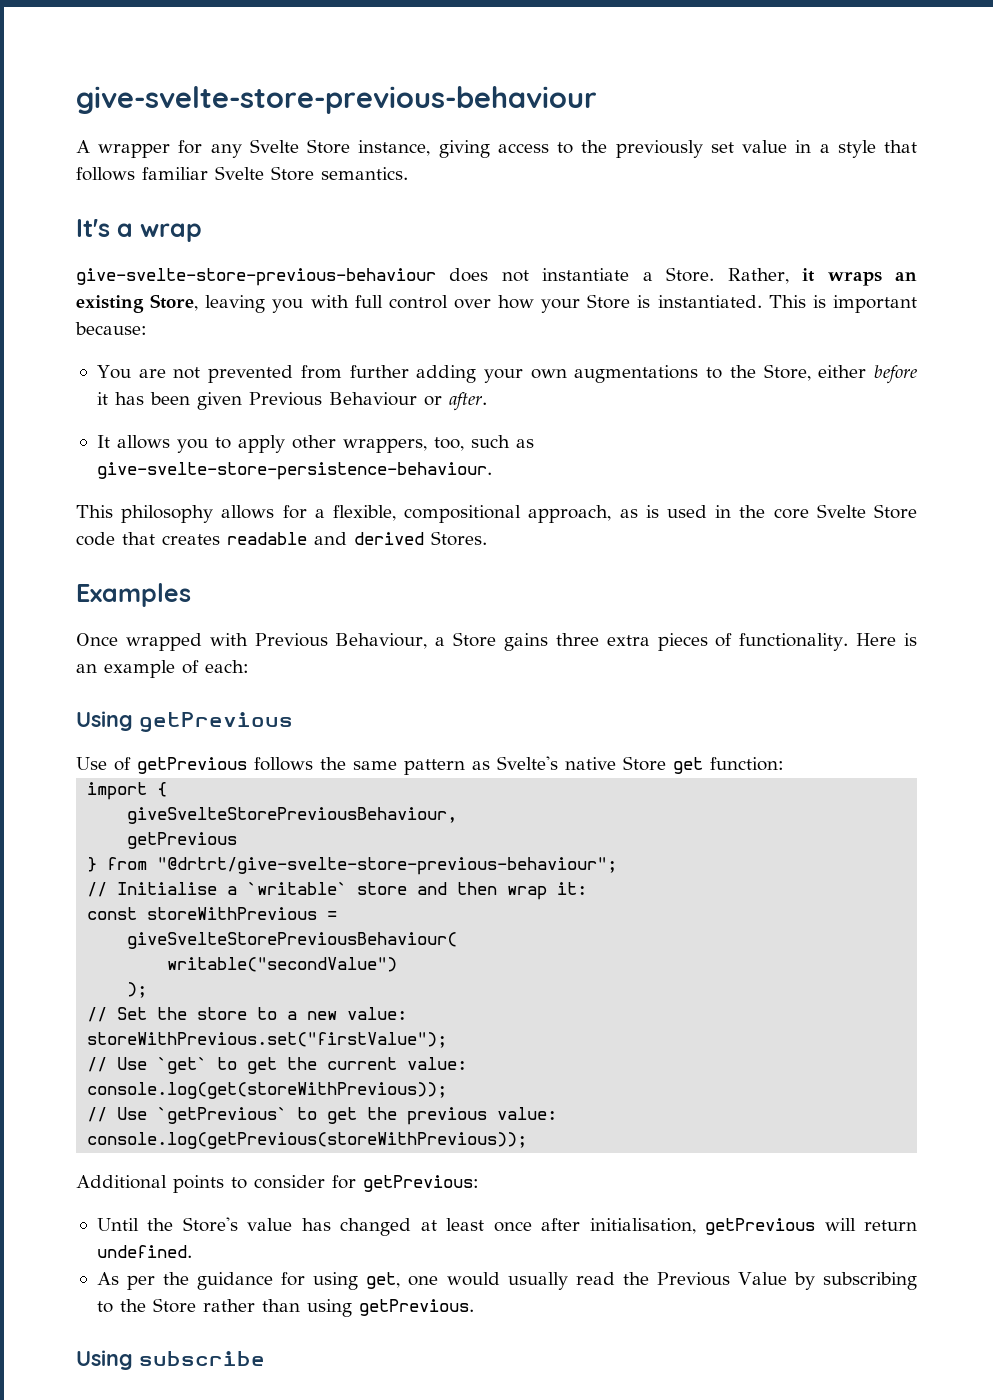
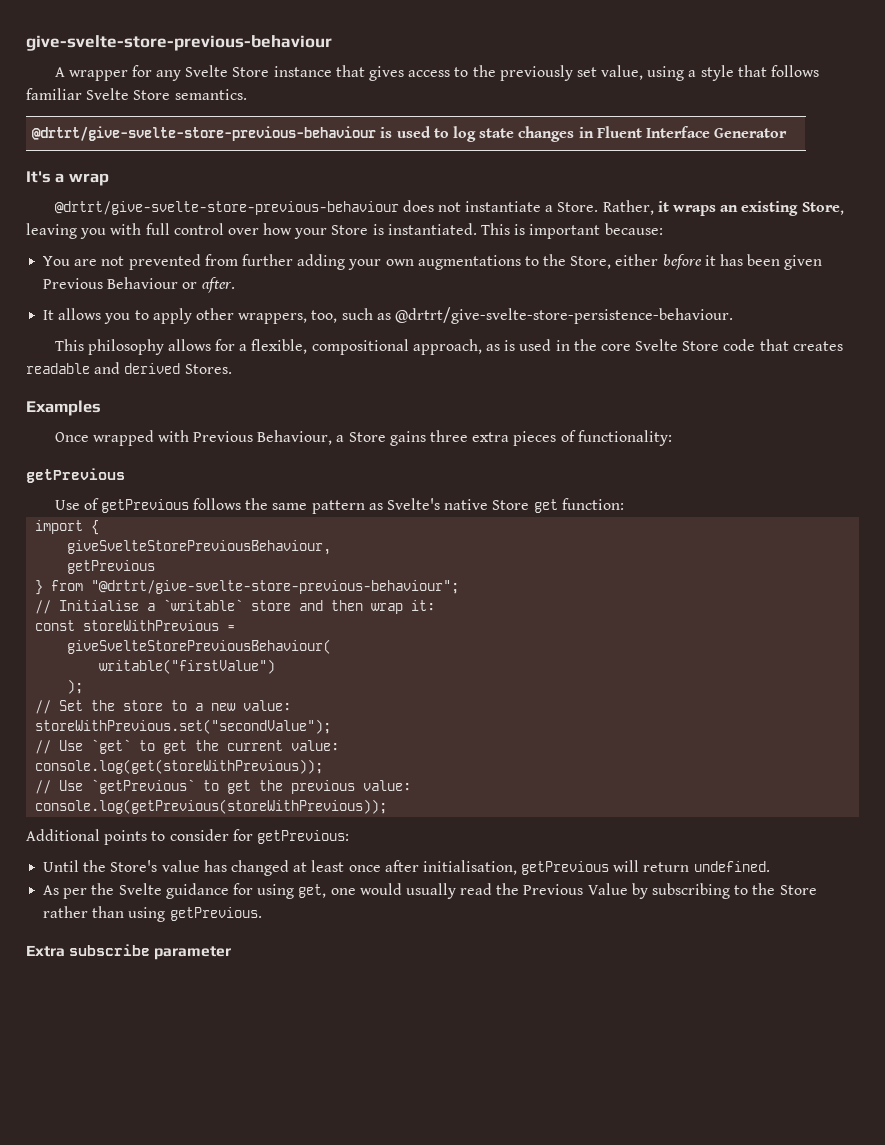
[358,140,490,158] instance, giving -> [273,65,405,81] instance that gives
[742,140,812,153] value in -> [601,65,685,81] value, using
(408, 173) none -> [32,126,788,142] // @drtrt/give-svelte-store-previous-behaviour is used to log state changes in Fluent Interface Generator
[76,268,436,286] give-svelte-store-previous-behaviour -> [54,201,399,215] @drtrt/give-svelte-store-previous-behaviour
[96,462,492,480] give-svelte-store-persistence-behaviour. -> [394,307,733,324] @drtrt/give-svelte-store-persistence-behaviour.
[739,633,917,651] [76,660,249,678] [76,711,133,731] functionality. Here is an example of each: // Using -> [577,430,672,446] functionality: //
[167,957,398,972] writable("secondValue") -> [99,659,276,674] writable("firstValue")
[87,1032,448,1048] storeWithPrevious.set("firstValue"); -> [35,719,332,734] storeWithPrevious.set("secondValue");
(190, 1278) none -> [118,883,162,895] Svelte
[76,1350,265,1370] Using subscribe -> [26,944,232,960] Extra subscribe parameter

